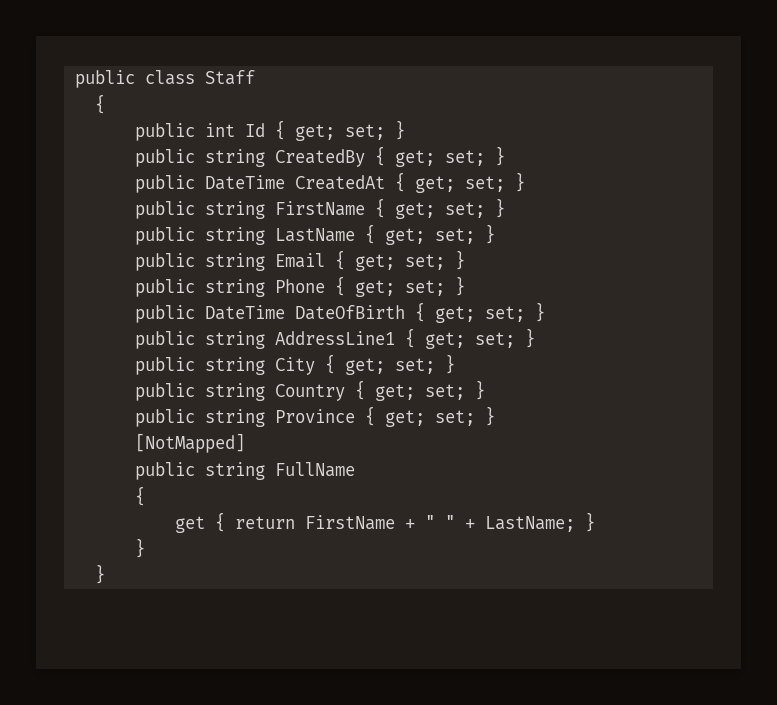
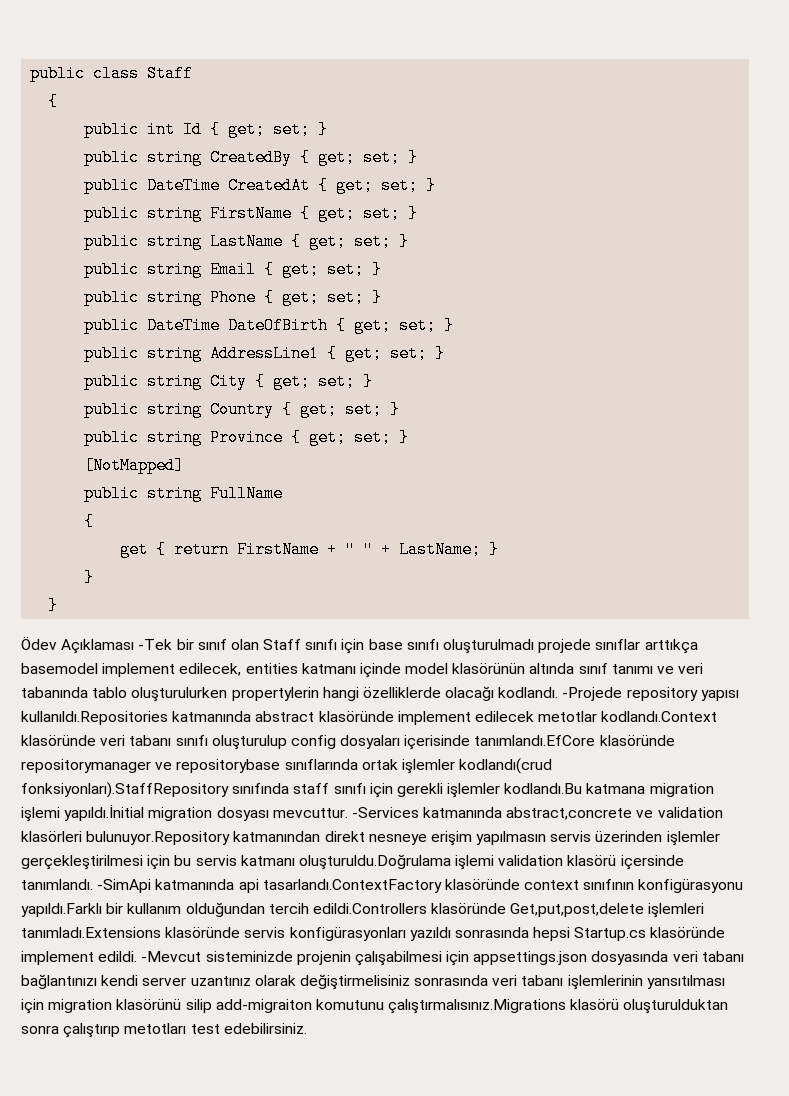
(106, 574) none -> [21,636,698,654] [21,663,704,678] [21,686,739,702] [21,711,718,725] [21,735,675,750] [21,758,553,774] [21,782,714,798] [21,804,723,822] [21,831,720,846] [21,854,684,870] [21,879,744,893] [21,902,705,918] [21,927,726,941] [21,951,744,966] [21,974,725,990] [21,999,729,1014] [21,1023,307,1038] // Ödev Açıklaması -Tek bir sınıf olan Staff sınıfı için base sınıfı oluşturulmadı projede sınıflar arttıkça basemodel implement edilecek, entities katmanı içinde model klasörünün altında sınıf tanımı ve veri tabanında tablo oluşturulurken propertylerin hangi özelliklerde olacağı kodlandı. -Projede repository yapısı kullanıldı.Repositories katmanında abstract klasöründe implement edilecek metotlar kodlandı.Context klasöründe veri tabanı sınıfı oluşturulup config dosyaları içerisinde tanımlandı.EfCore klasöründe repositorymanager ve repositorybase sınıflarında ortak işlemler kodlandı(crud fonksiyonları).StaffRepository sınıfında staff sınıfı için gerekli işlemler kodlandı.Bu katmana migration işlemi yapıldı.İnitial migration dosyası mevcuttur. -Services katmanında abstract,concrete ve validation klasörleri bulunuyor.Repository katmanından direkt nesneye erişim yapılmasın servis üzerinden işlemler gerçekleştirilmesi için bu servis katmanı oluşturuldu.Doğrulama işlemi validation klasörü içersinde tanımlandı. -SimApi katmanında api tasarlandı.ContextFactory klasöründe context sınıfının konfigürasyonu yapıldı.Farklı bir kullanım olduğundan tercih edildi.Controllers klasöründe Get,put,post,delete işlemleri tanımladı.Extensions klasöründe servis konfigürasyonları yazıldı sonrasında hepsi Startup.cs klasöründe implement edildi. -Mevcut sisteminizde projenin çalışabilmesi için appsettings.json dosyasında veri tabanı bağlantınızı kendi server uzantınız olarak değiştirmelisiniz sonrasında veri tabanı işlemlerinin yansıtılması için migration klasörünü silip add-migraiton komutunu çalıştırmalısınız.Migrations klasörü oluşturulduktan sonra çalıştırıp metotları test edebilirsiniz.

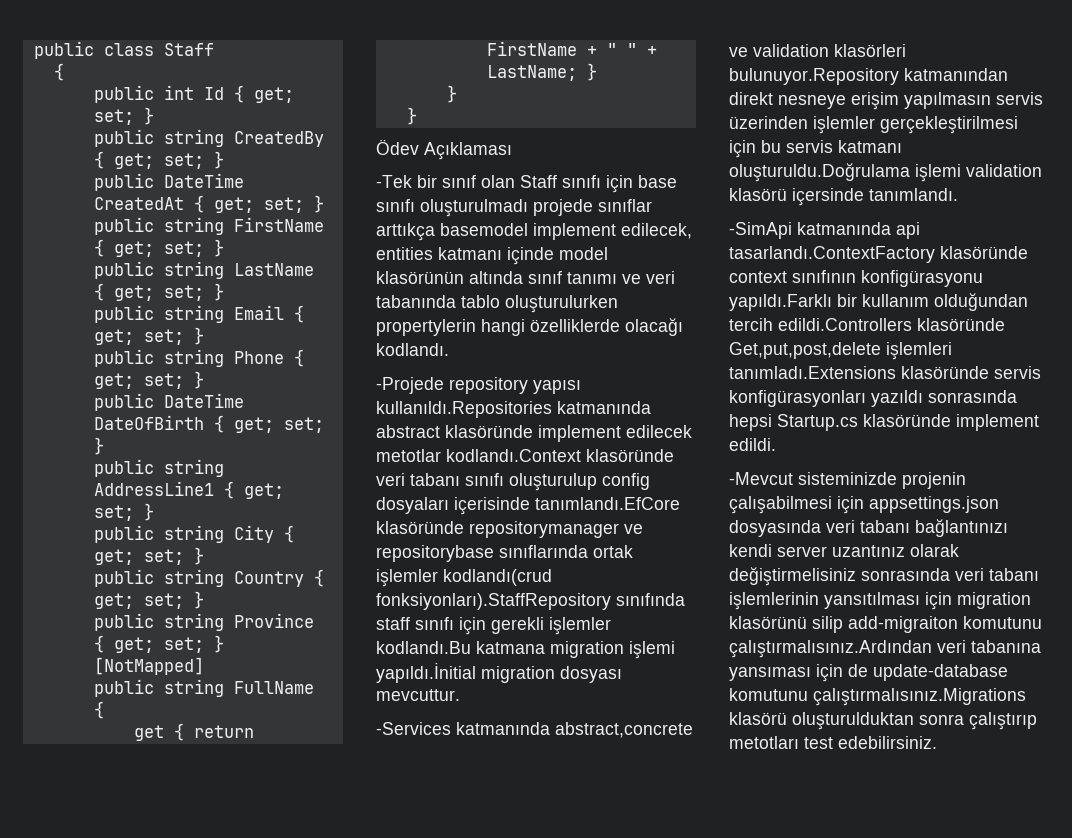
(135, 646) none -> (512, 151) //
(559, 692) none -> (449, 349) //
(348, 813) none -> (460, 695) //
(93, 884) none -> (958, 194) //
(138, 956) none -> (776, 444) //
(384, 1004) none -> [729,640,1041,658] [729,664,1008,682] [729,688,808,701] çalıştırmalısınız.Ardından veri tabanına yansıması için de update-database komutunu

